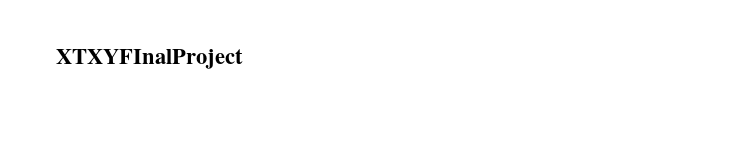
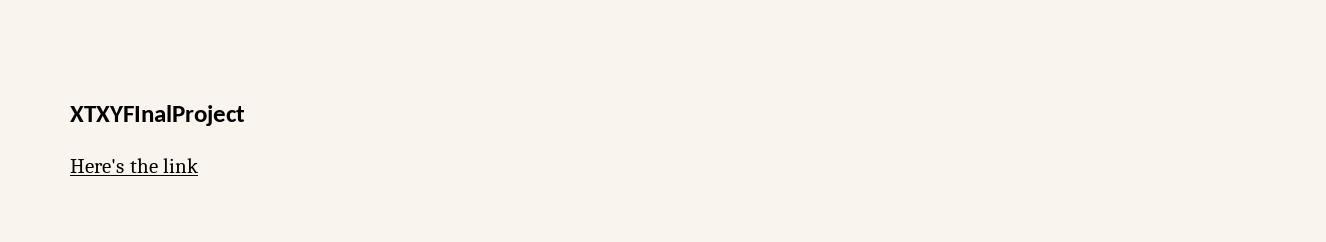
(243, 59) none -> [70,158,200,173] // Here's the link

